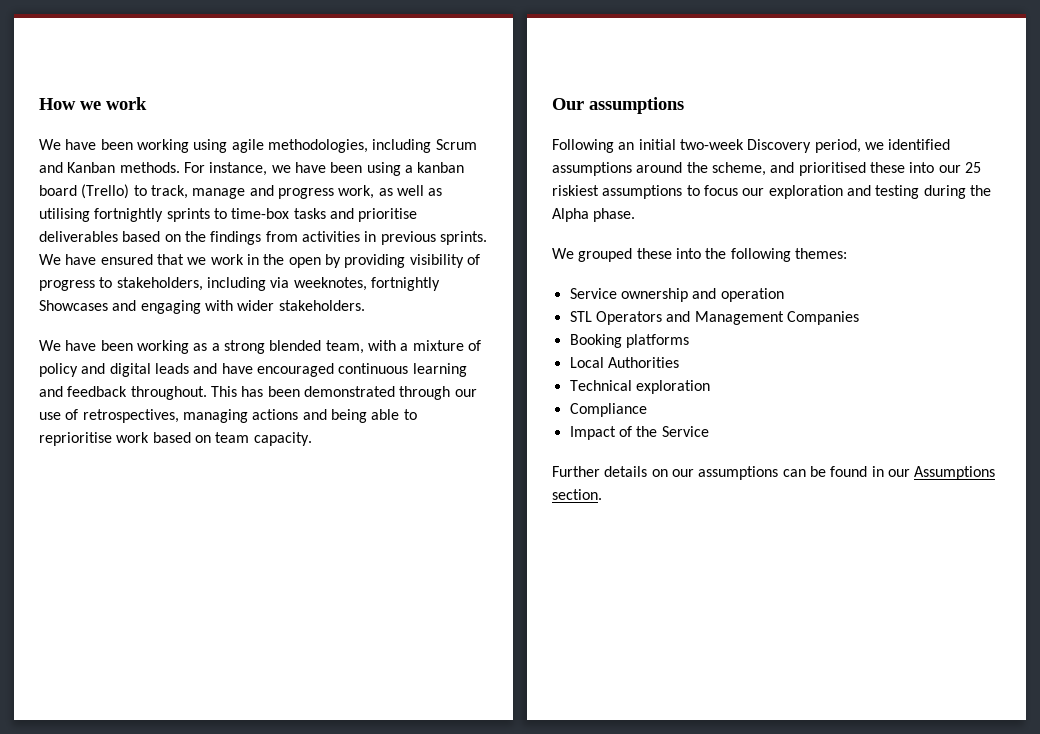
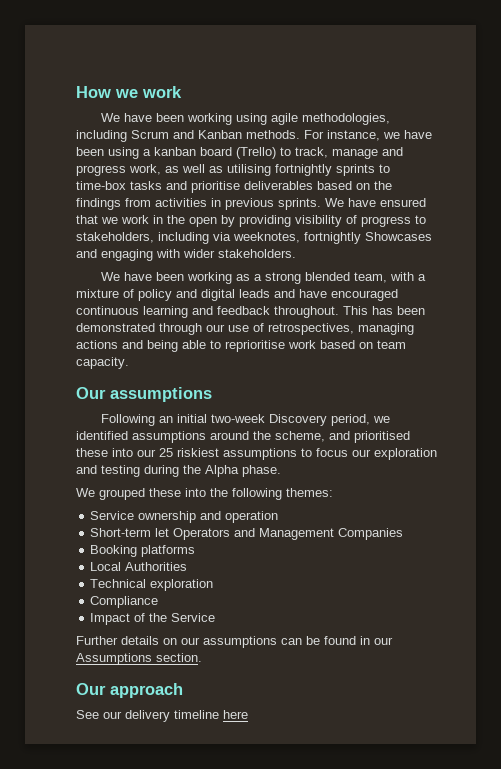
[569,311,592,322] STL -> [90,528,170,537] Short-term let
(602, 494) none -> [76,683,183,698] [76,710,248,722] // Our approach // See our delivery timeline here

